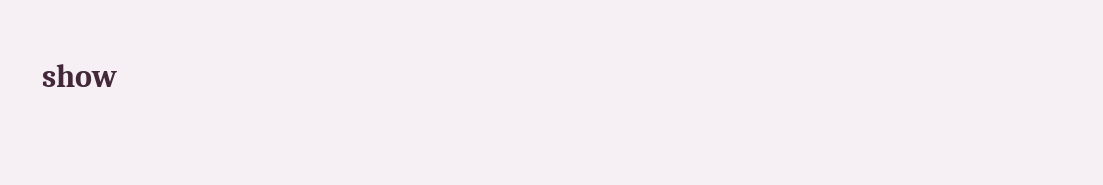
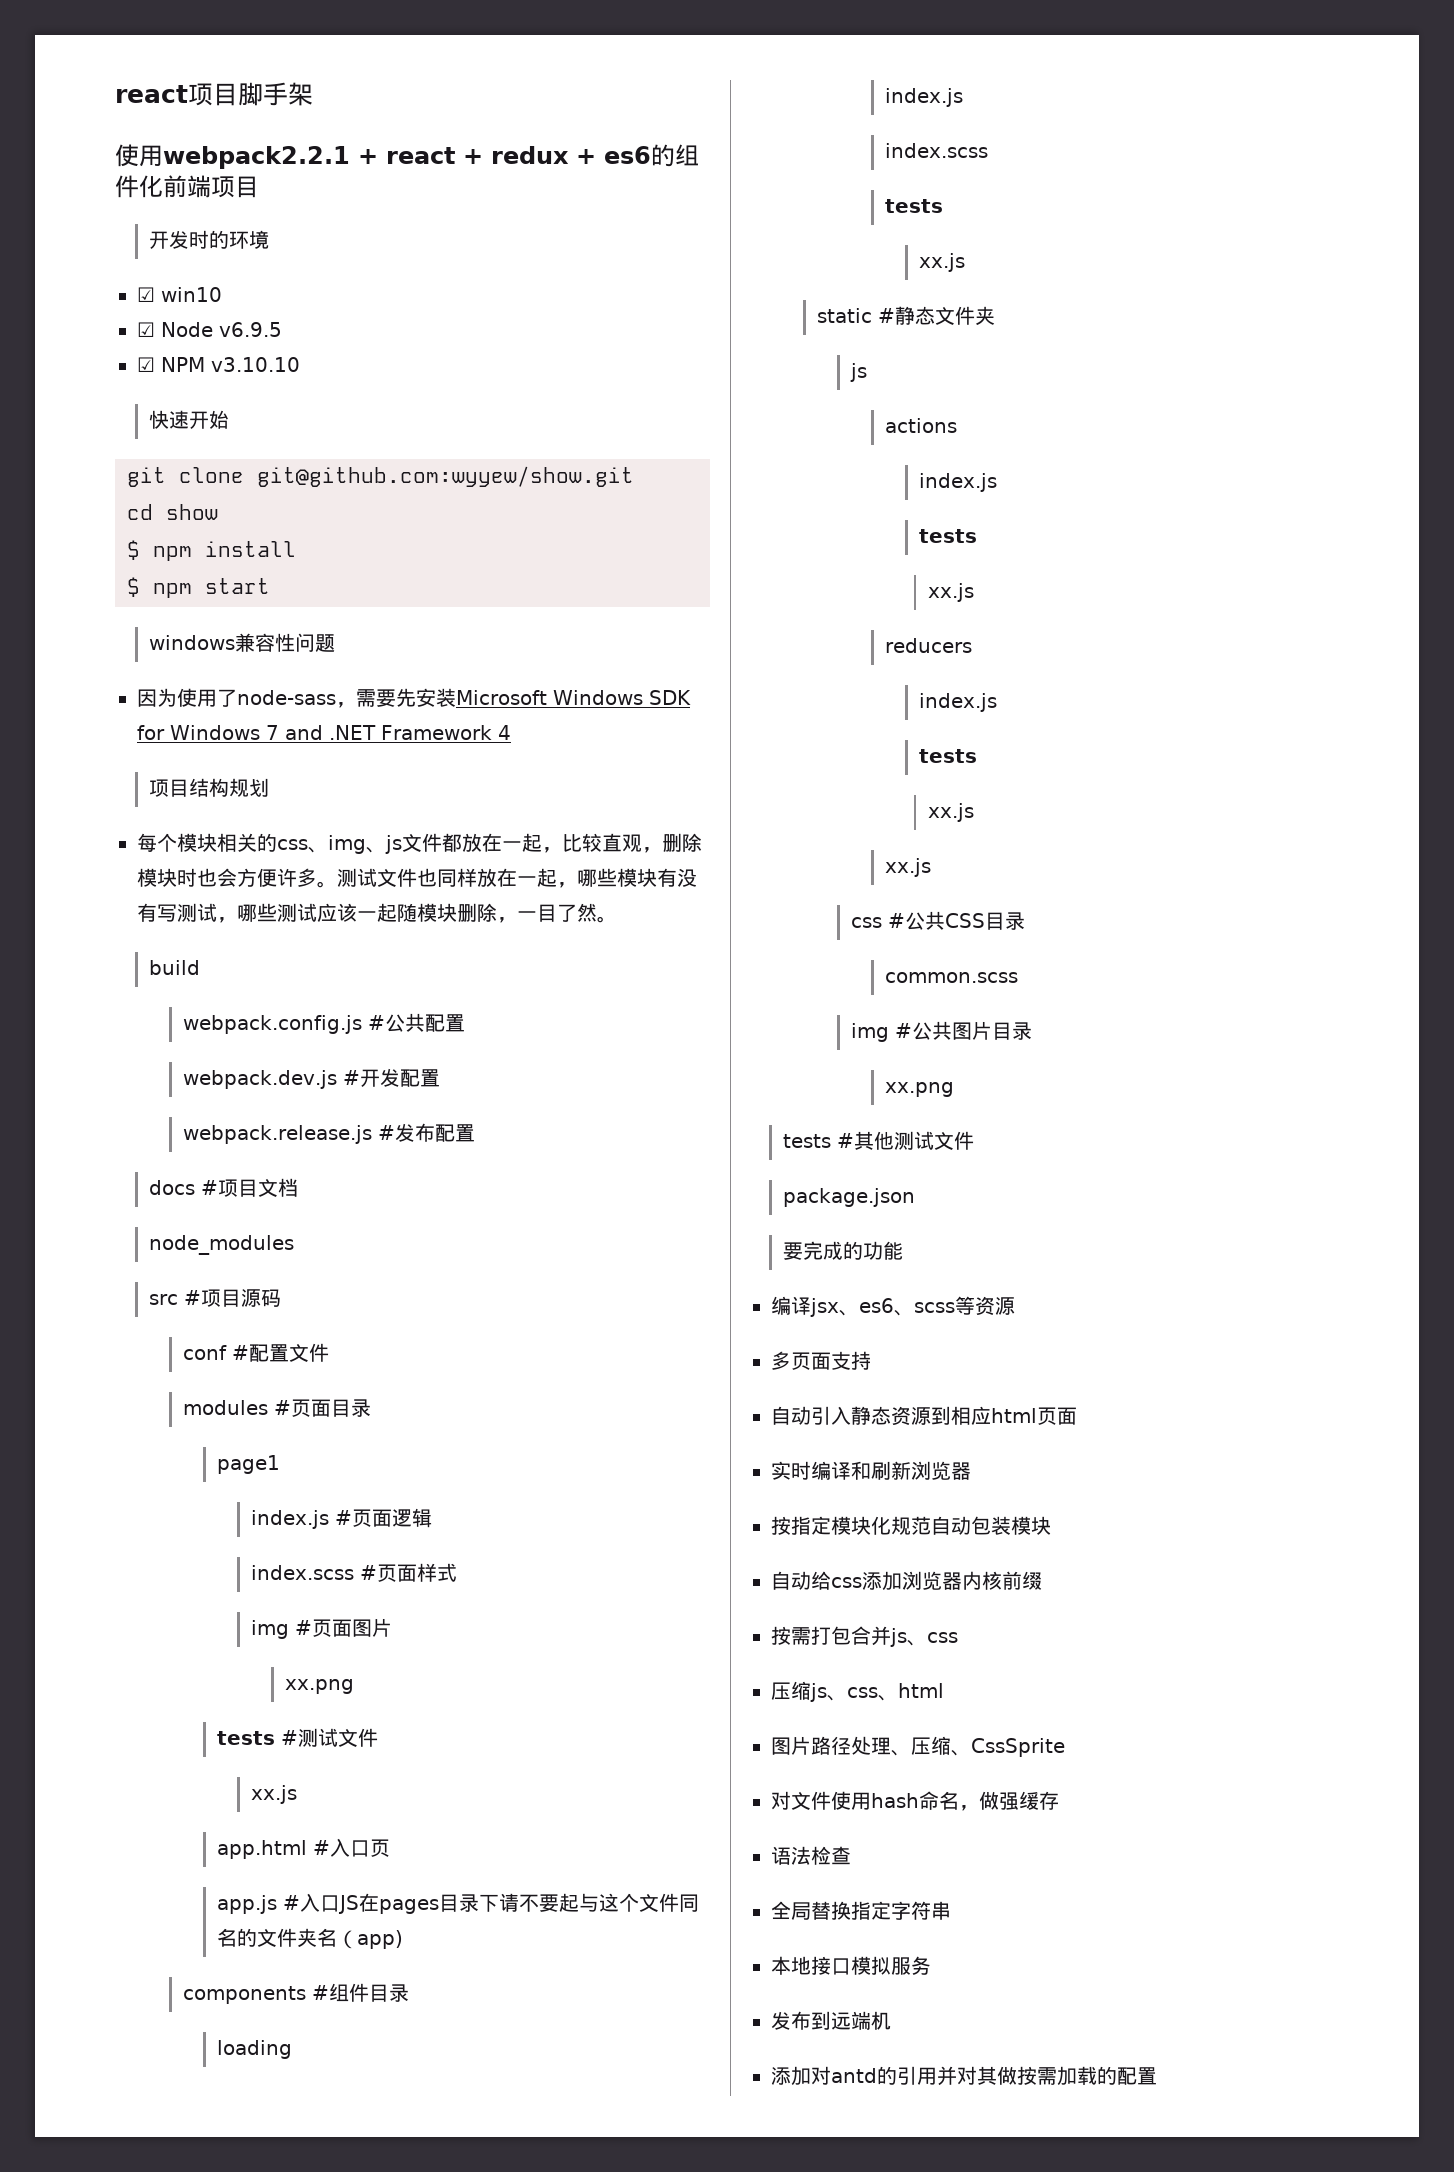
[42,64,117,87] show -> [115,82,313,106] [115,144,699,169] [115,175,259,198] [149,230,270,249] [137,287,222,302] [137,322,282,337] [137,357,300,372] [149,410,230,429] [127,466,634,487] [127,504,218,520] [127,540,296,561] [127,577,270,598] [149,633,336,652] [137,688,691,708] [137,725,511,740] [149,778,270,797] [137,833,702,854] [137,868,697,888] [137,903,617,923] [149,960,201,975] [183,1013,466,1034] [183,1068,441,1089] [183,1123,476,1144] [149,1178,299,1197] [149,1235,295,1255] [149,1289,282,1307] [183,1343,330,1362] [183,1399,372,1417] [217,1455,281,1474] [251,1508,433,1529] [251,1563,458,1582] [251,1618,393,1639] [285,1679,355,1694] [217,1728,379,1747] [251,1785,298,1804] [217,1838,391,1859] [217,1893,700,1914] [217,1928,404,1949] [183,1983,410,2004] [217,2040,293,2059] [885,88,964,107] [885,143,989,158] [885,199,944,213] [919,253,966,272] [817,306,996,326] [850,363,868,382] [885,418,958,433] [919,473,998,492] [919,529,978,543] [927,583,974,602] [885,638,973,653] [919,693,998,712] [919,749,978,763] [927,803,974,822] [885,858,932,877] [851,911,1026,930] [885,972,1019,983] [851,1021,1033,1042] [885,1082,955,1097] [783,1131,975,1150] [783,1188,916,1207] [783,1241,904,1260] [771,1296,1015,1317] [771,1351,871,1370] [771,1406,1077,1426] [771,1461,971,1480] [771,1516,1051,1535] [771,1571,1042,1591] [771,1626,958,1647] [771,1681,944,1702] [771,1736,1065,1757] [771,1791,1059,1811] [771,1846,851,1865] [771,1901,951,1920] [771,1956,931,1975] [771,2011,891,2030] [771,2066,1157,2086] react项目脚手架 // 使用webpack2.2.1 + react + redux + es6的组件化前端项目 // 开发时的环境 // ☑ win10 // ☑ Node v6.9.5 // ☑ NPM v3.10.10 // 快速开始 // git clone git@github.com:wyyew/show.git // cd show // $ npm install // $ npm start // windows兼容性问题 // 因为使用了node-sass，需要先安装Microsoft Windows SDK for Windows 7 and .NET Framework 4 // 项目结构规划 // 每个模块相关的css、img、js文件都放在一起，比较直观，删除模块时也会方便许多。测试文件也同样放在一起，哪些模块有没有写测试，哪些测试应该一起随模块删除，一目了然。 // build // webpack.config.js #公共配置 // webpack.dev.js #开发配置 // webpack.release.js #发布配置 // docs #项目文档 // node_modules // src #项目源码 // conf #配置文件 // modules #页面目录 // page1 // index.js #页面逻辑 // index.scss #页面样式 // img #页面图片 // xx.png // tests #测试文件 // xx.js // app.html #入口页 // app.js #入口JS在pages目录下请不要起与这个文件同名的文件夹名（app) // components #组件目录 // loading // index.js // index.scss // tests // xx.js // static #静态文件夹 // js // actions // index.js // tests // xx.js // reducers // index.js // tests // xx.js // xx.js // css #公共CSS目录 // common.scss // img #公共图片目录 // xx.png // tests #其他测试文件 // package.json // 要完成的功能 // 编译jsx、es6、scss等资源 // 多页面支持 // 自动引入静态资源到相应html页面 // 实时编译和刷新浏览器 // 按指定模块化规范自动包装模块 // 自动给css添加浏览器内核前缀 // 按需打包合并js、css // 压缩js、css、html // 图片路径处理、压缩、CssSprite // 对文件使用hash命名，做强缓存 // 语法检查 // 全局替换指定字符串 // 本地接口模拟服务 // 发布到远端机 // 添加对antd的引用并对其做按需加载的配置

